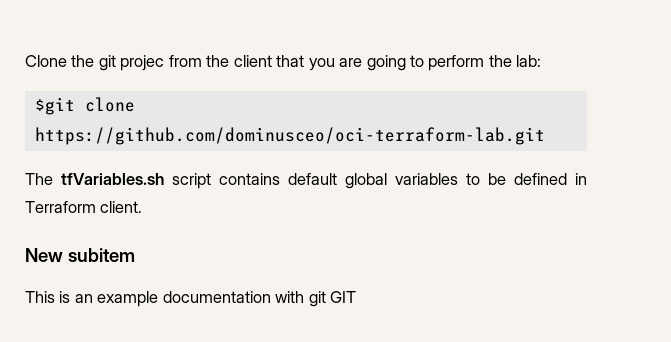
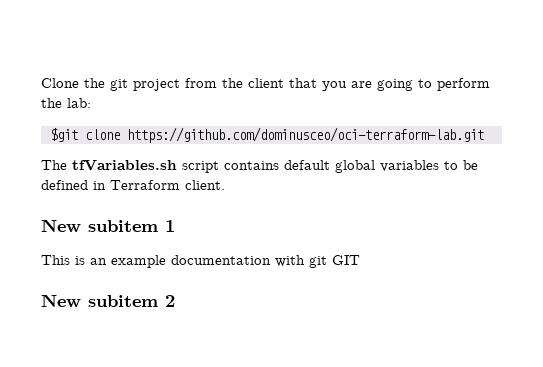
[120,55,165,71] projec -> [133,79,180,91] project
(135, 255) none -> [165,220,175,232] 1
(357, 297) none -> [41,294,175,307] // New subitem 2

